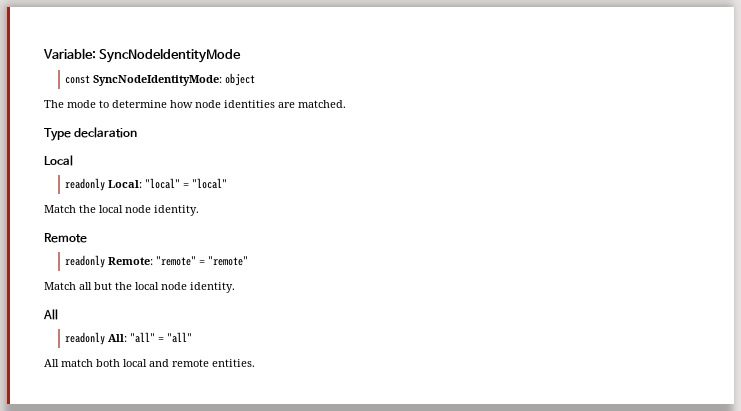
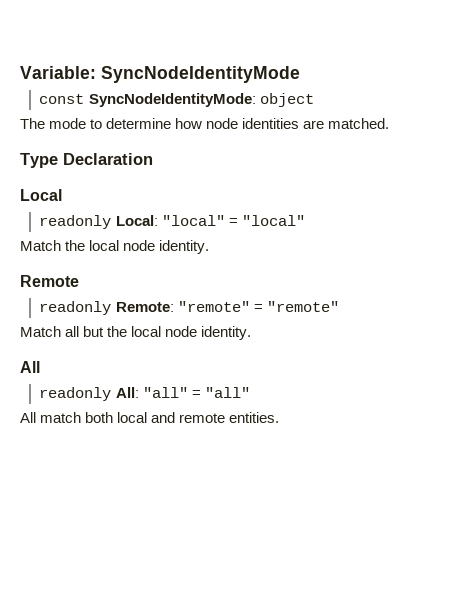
[74,127,138,138] declaration -> [63,153,153,165] Declaration

